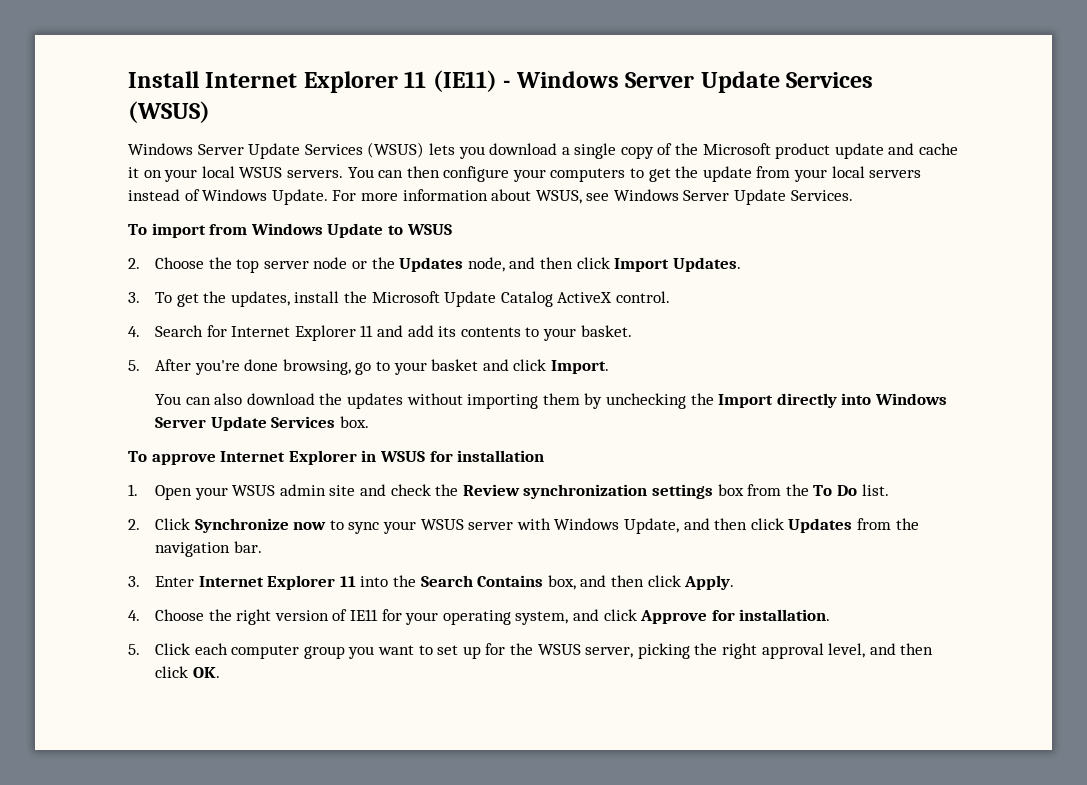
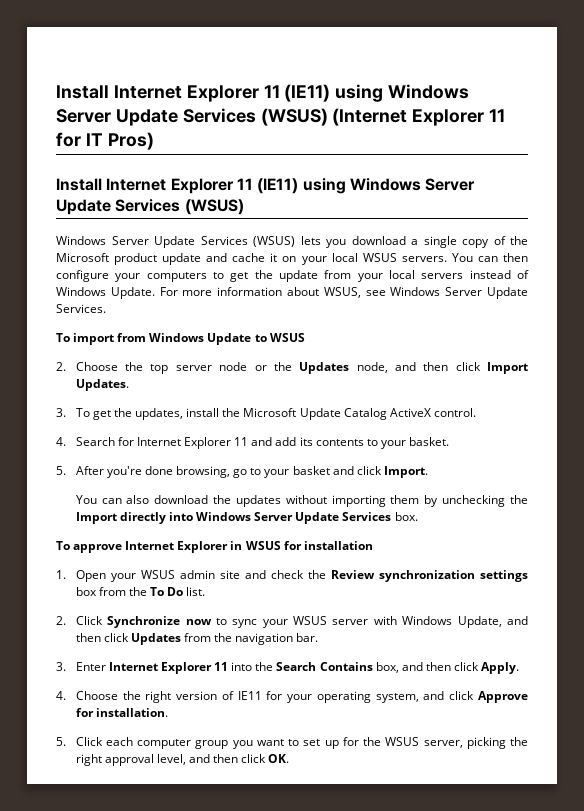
[128,70,511,93] Install Internet Explorer 11 (IE11) - -> [56,84,470,102] [56,108,506,126] [56,132,154,150] [56,178,346,194] Install Internet Explorer 11 (IE11) using Windows Server Update Services (WSUS) (Internet Explorer 11 for IT Pros) // Install Internet Explorer 11 (IE11) using

